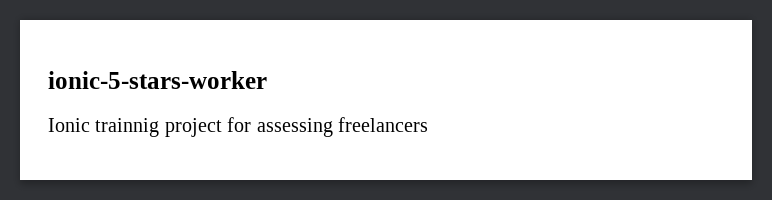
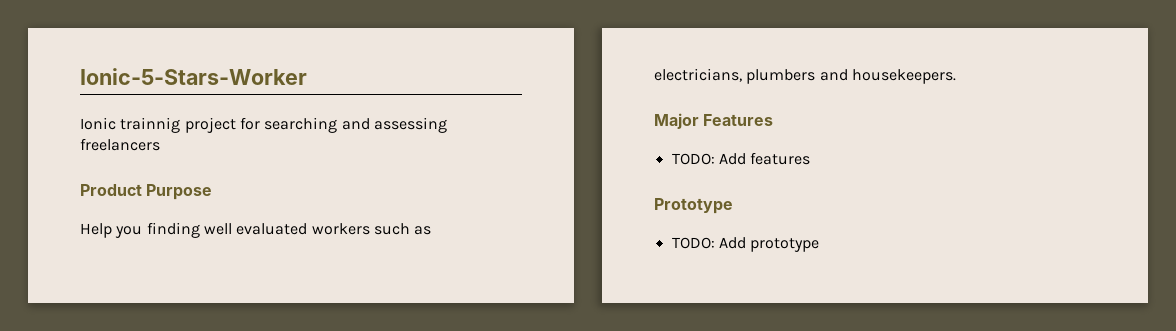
[48,71,267,89] ionic-5-stars-worker -> [80,68,307,85] Ionic-5-Stars-Worker
(252, 124) none -> [264,117,370,133] searching and
(428, 124) none -> [80,184,213,200] [80,222,432,238] [654,68,956,84] [654,113,774,129] [671,152,811,165] [654,198,733,214] [671,237,820,252] // Product Purpose // Help you finding well evaluated workers such as electricians, plumbers and housekeepers. // Major Features // TODO: Add features // Prototype // TODO: Add prototype

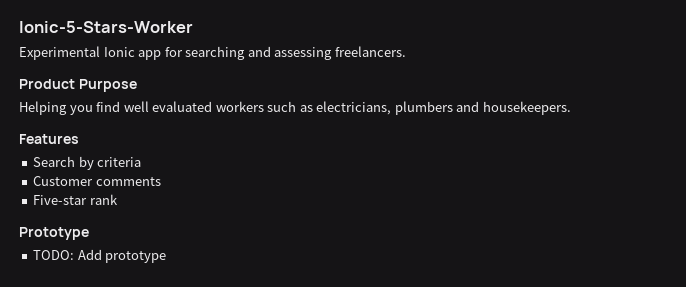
[80,117,236,133] Ionic trainnig project -> [19,46,162,60] Experimental Ionic app
[80,138,160,151] freelancers -> [334,46,406,57] freelancers.
[80,222,200,238] Help you finding -> [19,101,121,115] Helping you find
[654,113,699,129] Major -> (571, 108) none
[671,152,811,165] TODO: Add features -> [33,156,142,170] [33,176,161,186] [33,194,118,205] Search by criteria // Customer comments // Five-star rank

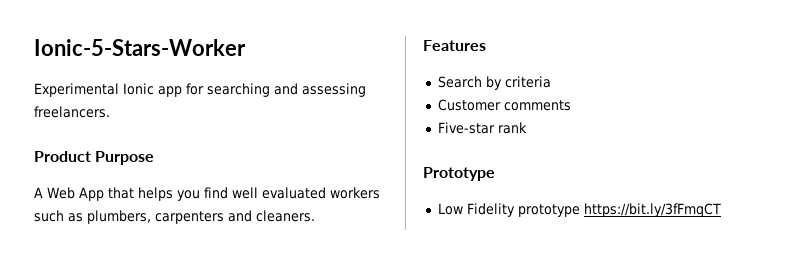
[19,101,67,115] Helping -> [34,187,173,201] A Web App that helps
[316,101,571,115] electricians, plumbers and housekeepers. -> [87,210,315,224] plumbers, carpenters and cleaners.
[33,249,167,263] TODO: Add prototype -> [437,203,721,217] Low Fidelity prototype https://bit.ly/3fFmqCT

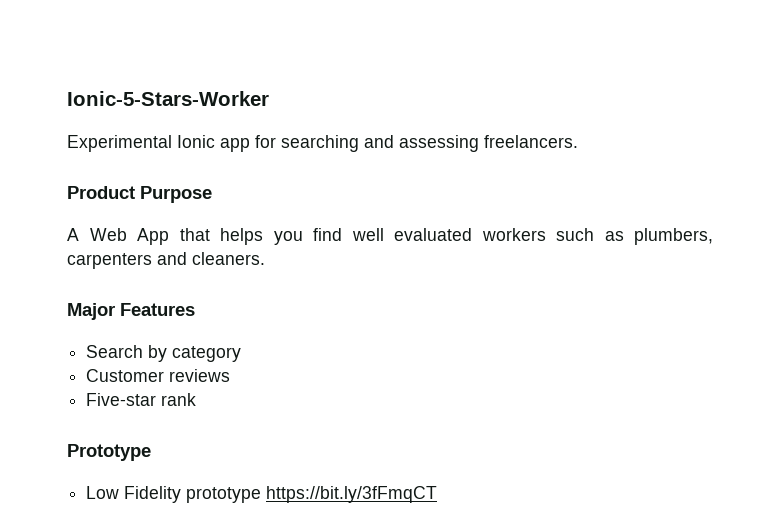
(315, 216) none -> [67,303,115,320] Major
[504,76,551,88] criteria -> [172,346,242,362] category
[503,100,571,111] comments -> [169,369,231,382] reviews

